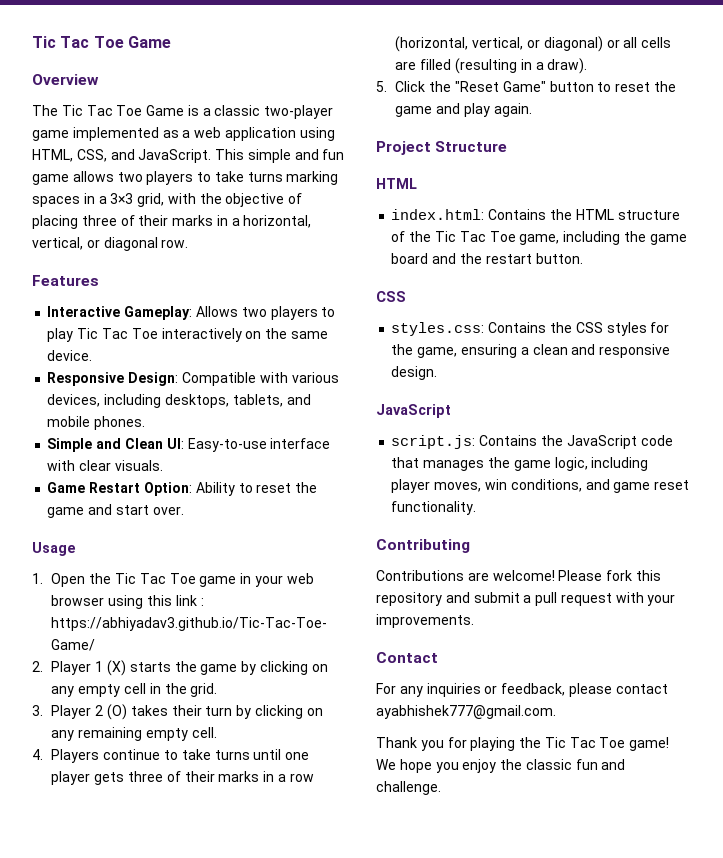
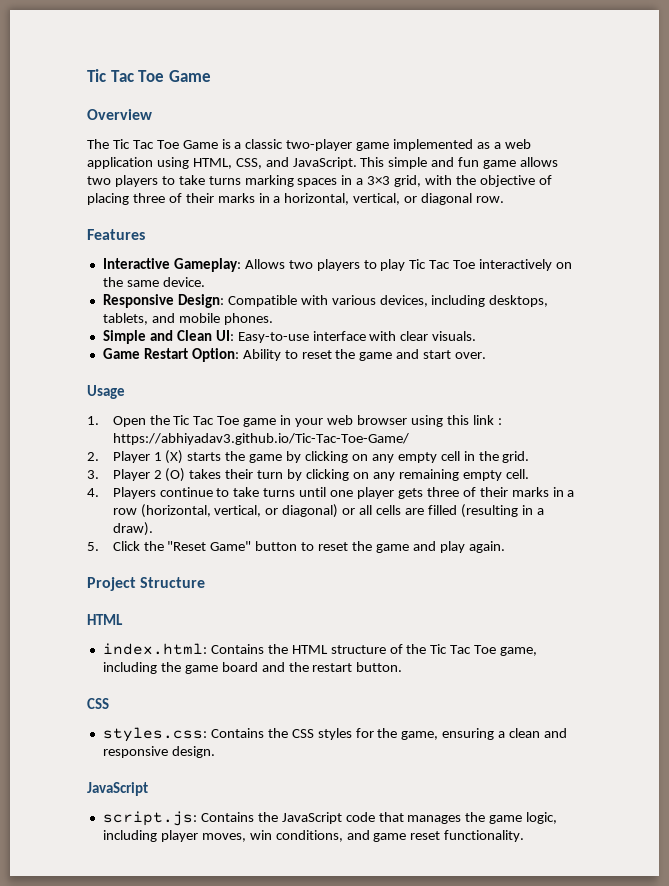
[376,539,470,553] [376,570,661,581] [376,592,676,606] [376,614,474,628] [376,652,438,663] [376,683,668,697] [376,705,556,719] [376,737,670,751] [376,759,626,773] [376,781,441,795] // Contributing // Contributions are welcome! Please fork this repository and submit a pull request with your improvements. // Contact // For any inquiries or feedback, please contact ayabhishek777@gmail.com. // Thank you for playing the Tic Tac Toe game! We hope you enjoy the classic fun and challenge. -> (525, 836) none

